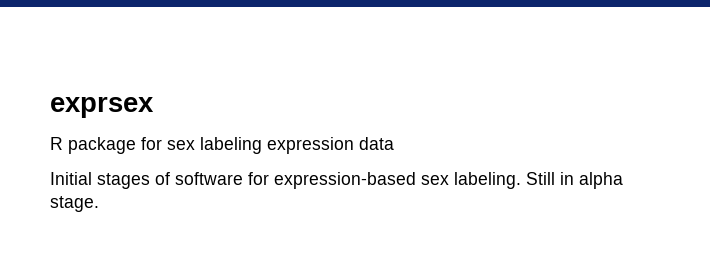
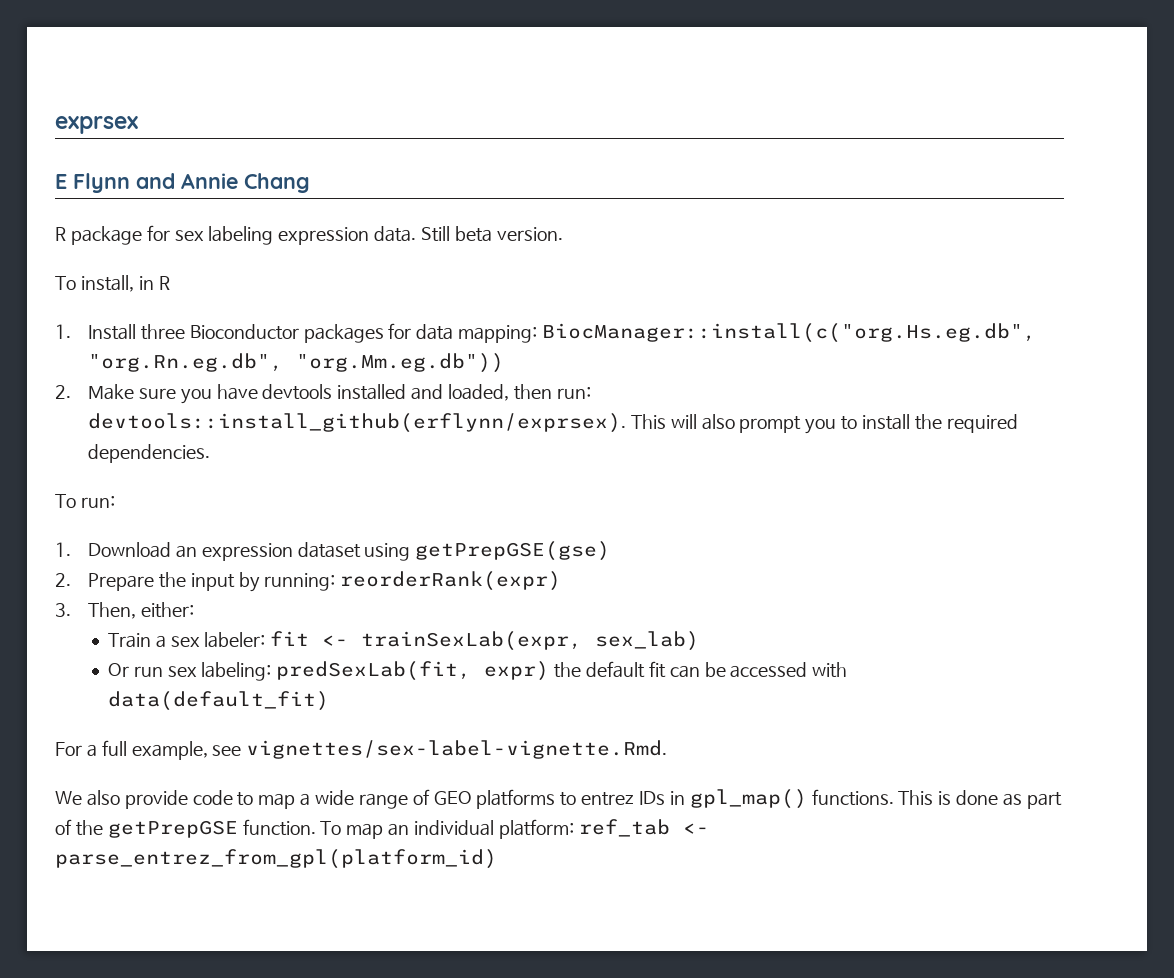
(154, 107) none -> [55,173,310,193] // E Flynn and Annie Chang
[359,137,394,150] [50,172,623,189] [50,196,99,212] data // Initial stages of software for expression-based sex labeling. Still in alpha stage. -> [374,226,563,242] [55,275,170,292] [55,323,1037,343] [88,353,505,373] [55,384,591,404] [88,413,1018,434] [88,444,211,463] [55,494,115,508] [55,541,611,561] [55,571,562,592] [55,602,194,619] [107,631,700,651] [107,661,848,681] [107,691,329,711] [55,740,668,760] [55,789,1062,809] [55,819,709,839] [55,849,497,869] data. Still beta version. // To install, in R // 1. Install three Bioconductor packages for data mapping: BiocManager::install(c("org.Hs.eg.db", "org.Rn.eg.db", "org.Mm.eg.db")) // 2. Make sure you have devtools installed and loaded, then run: devtools::install_github(erflynn/exprsex). This will also prompt you to install the required dependencies. // To run: // 1. Download an expression dataset using getPrepGSE(gse) // 2. Prepare the input by running: reorderRank(expr) // 3. Then, either: // Train a sex labeler: fit <- trainSexLab(expr, sex_lab) // Or run sex labeling: predSexLab(fit, expr) the default fit can be accessed with data(default_fit) // For a full example, see vignettes/sex-label-vignette.Rmd. // We also provide code to map a wide range of GEO platforms to entrez IDs in gpl_map() functions. This is done as part of the getPrepGSE function. To map an individual platform: ref_tab <- parse_entrez_from_gpl(platform_id)

